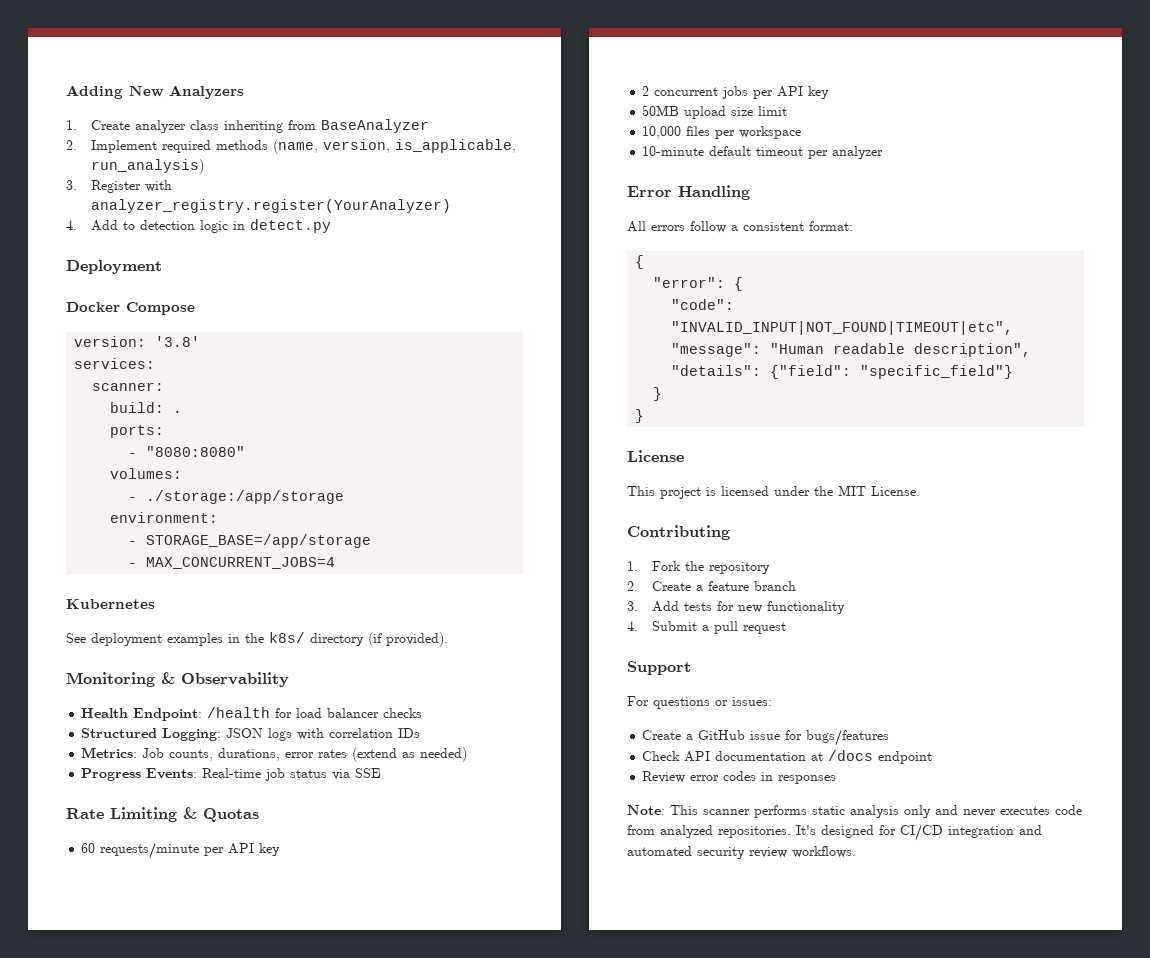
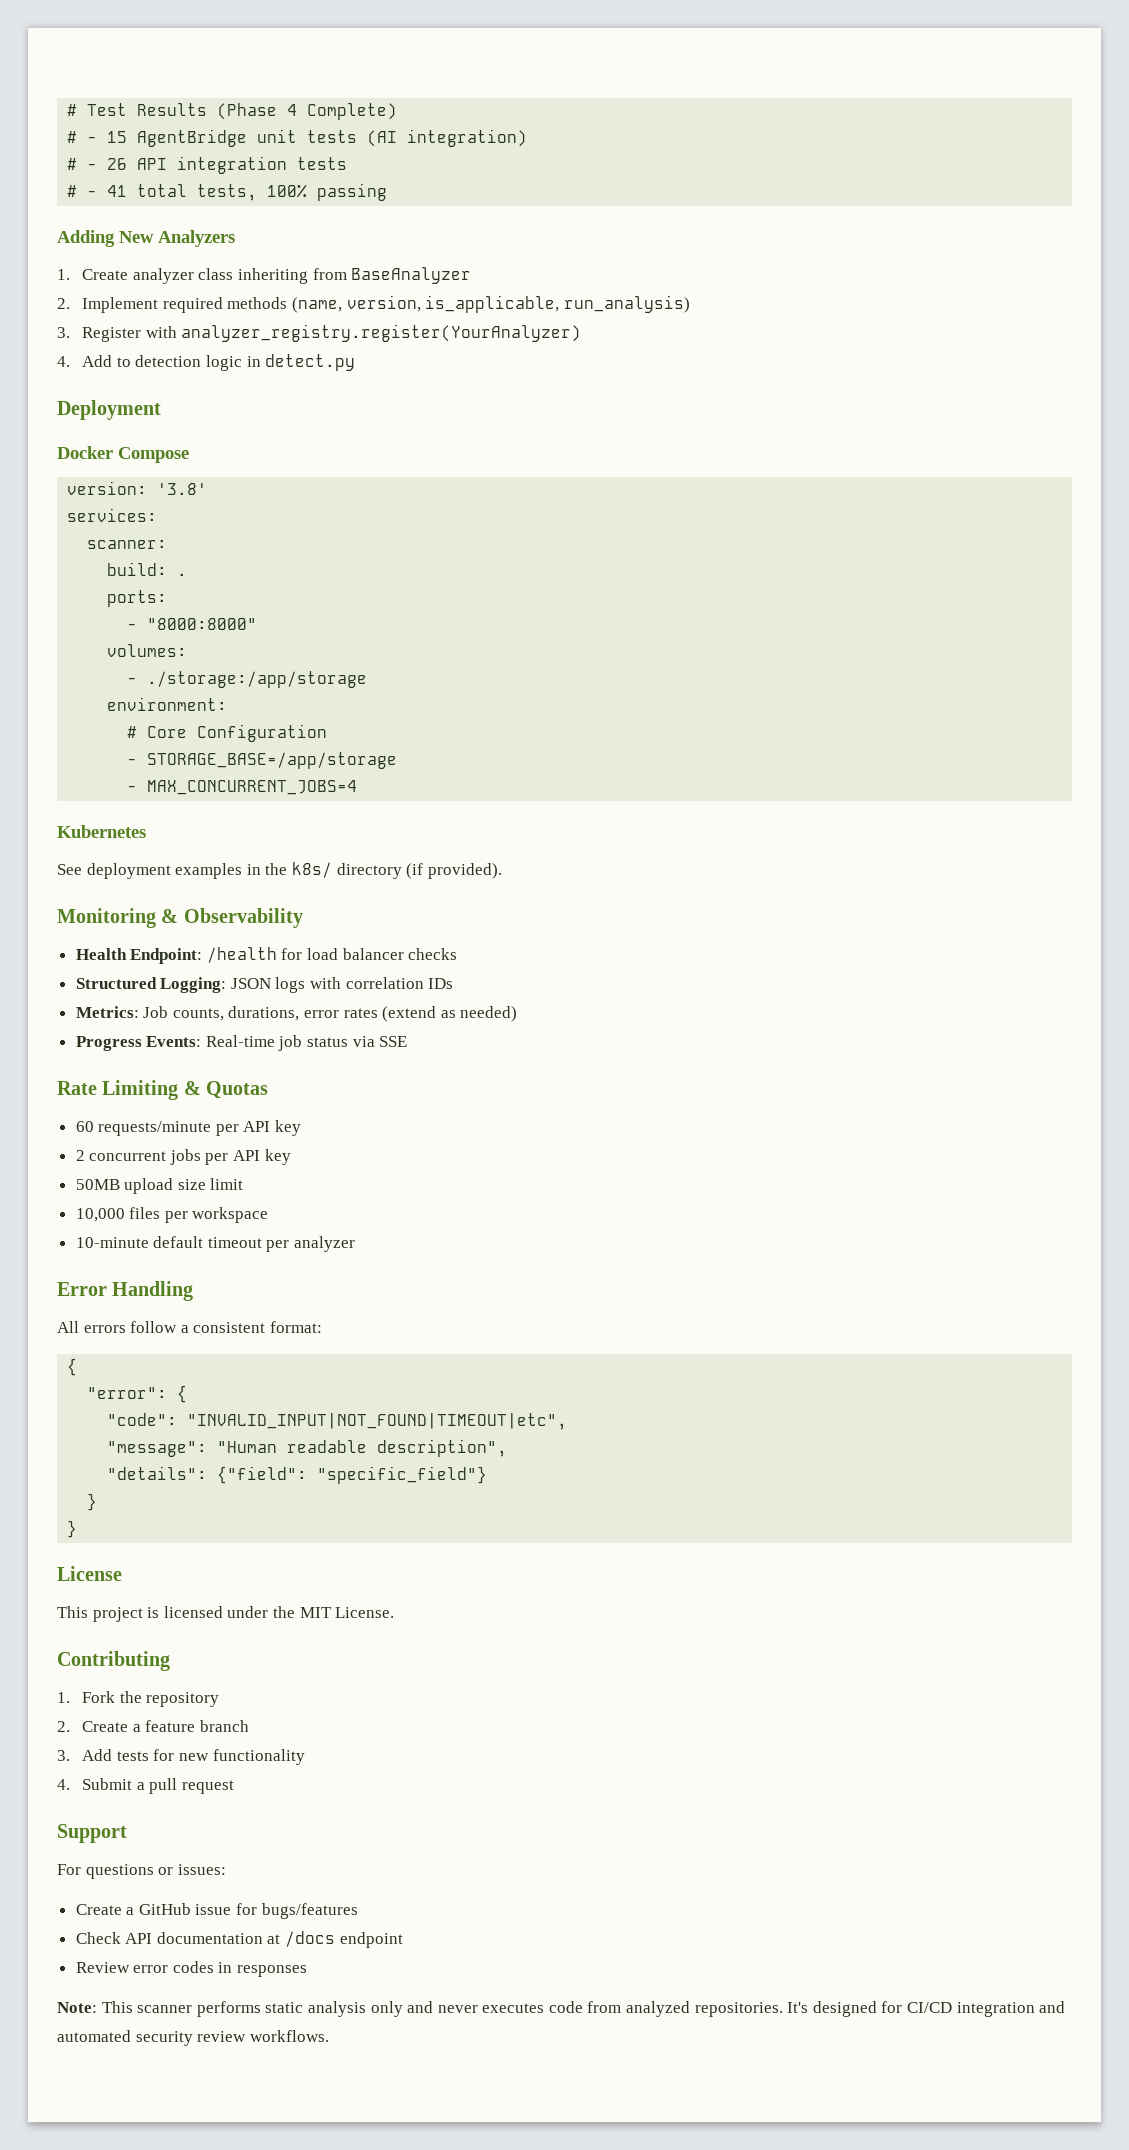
(66, 92) none -> [67,103,398,120] [67,129,528,147] [67,156,348,174] [67,183,388,201] # Test Results (Phase 4 Complete) // # - 15 AgentBridge unit tests (AI integration) // # - 26 API integration tests // # - 41 total tests, 100% passing //
[146,446,246,457] "8080:8080" -> [147,618,258,630] "8000:8000"
(219, 517) none -> [127,724,328,742] // # Core Configuration

